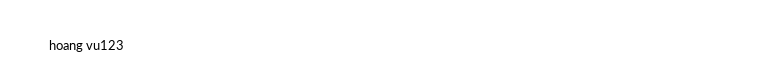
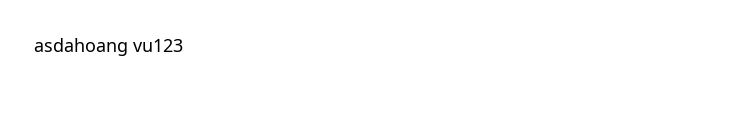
[49,40,83,52] hoang -> [34,38,128,56] asdahoang

